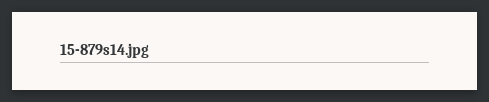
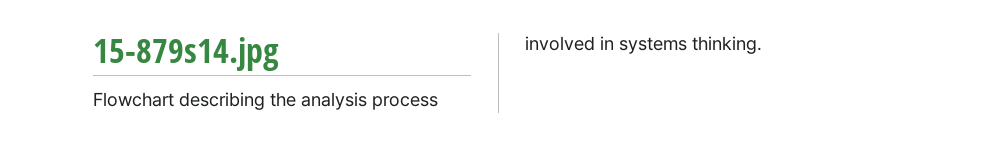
(149, 50) none -> [93,92,438,110] [525,36,762,54] // Flowchart describing the analysis process involved in systems thinking.

